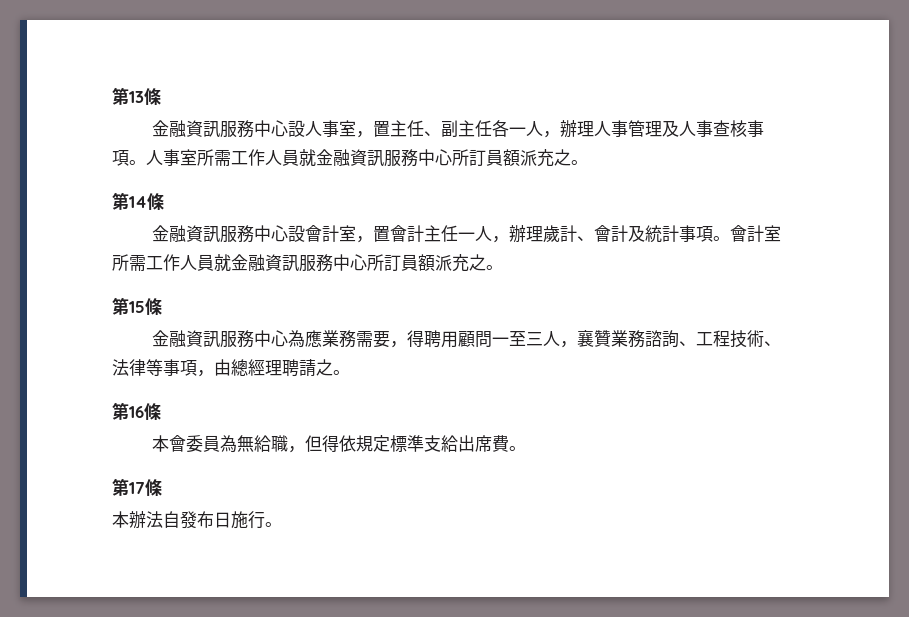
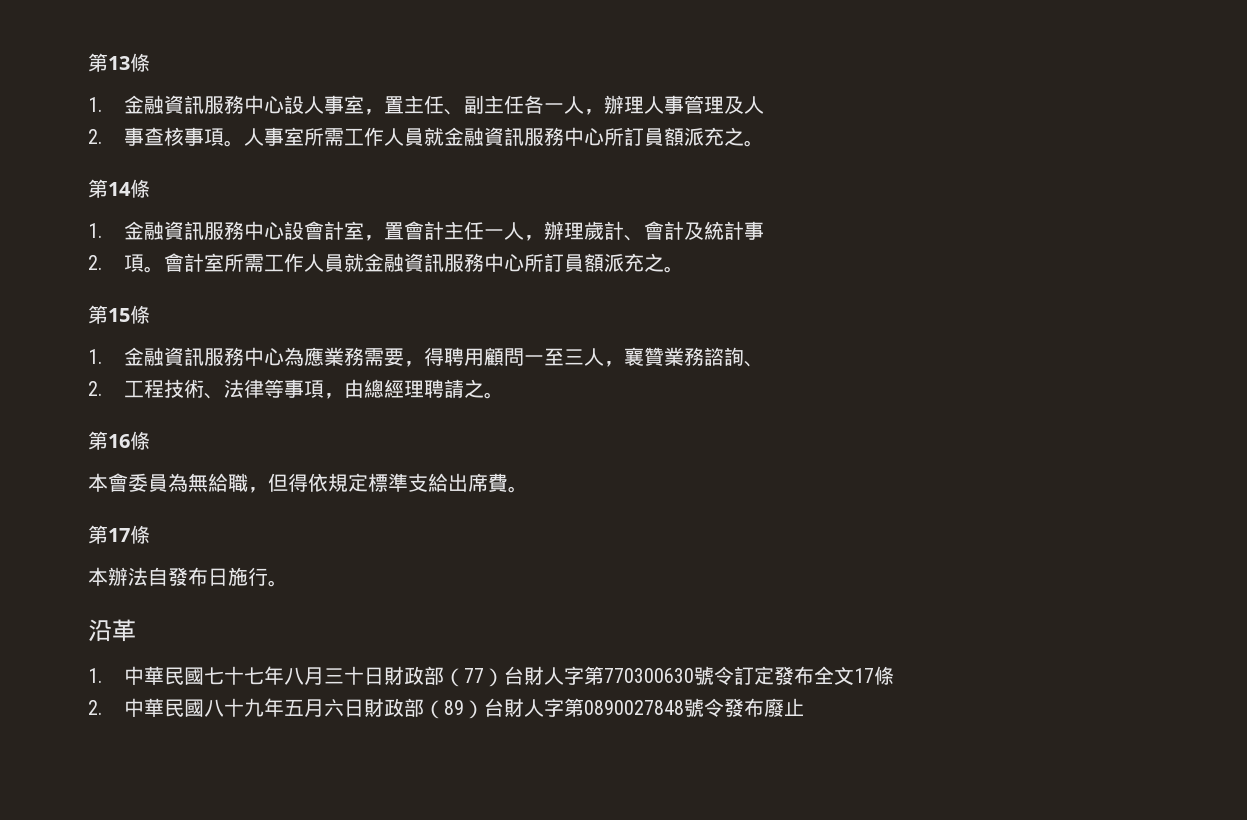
(161, 96) none -> [88,97,102,112] 1.
(697, 128) none -> [88,129,102,144] // 2.
(164, 201) none -> [88,223,102,238] 1.
(697, 233) none -> [88,255,102,270] // 2.
(162, 306) none -> [88,349,102,364] 1.
(697, 343) none -> [88,381,102,396] // 2.
(282, 524) none -> [88,619,136,642] [88,666,895,687] [88,698,805,719] // 沿革 // 1.中華民國七十七年八月三十日財政部（77）台財人字第770300630號令訂定發布全文17條 // 2.中華民國八十九年五月六日財政部（89）台財人字第0890027848號令發布廢止

